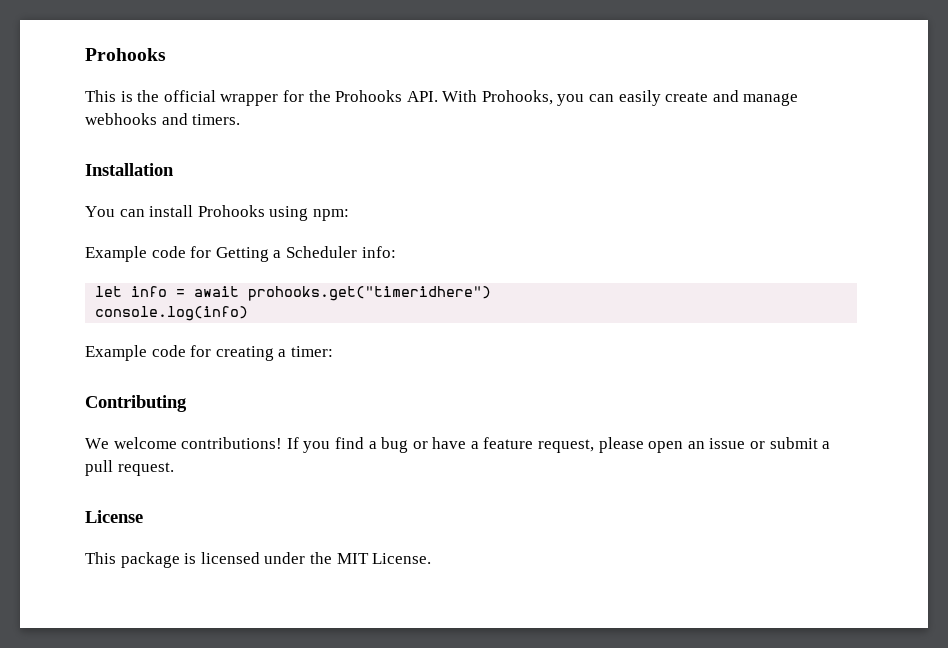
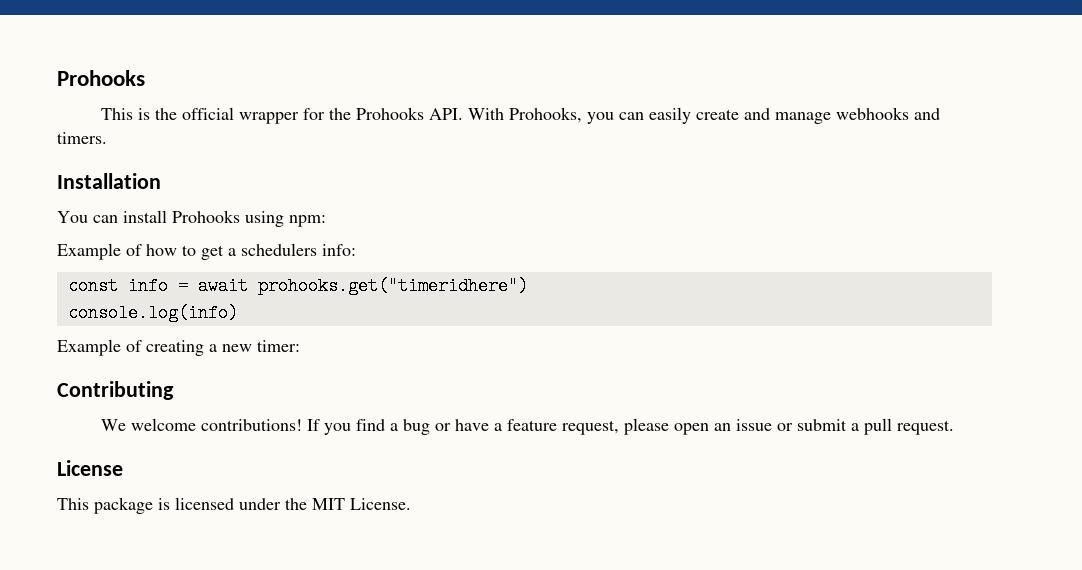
[151,246,357,262] code for Getting a Scheduler -> [126,243,317,260] of how to get a schedulers
[95,286,123,297] let -> [67,277,118,295] const
[151,345,212,357] code for -> [126,340,142,352] of
(287, 353) none -> [222,344,252,352] new

